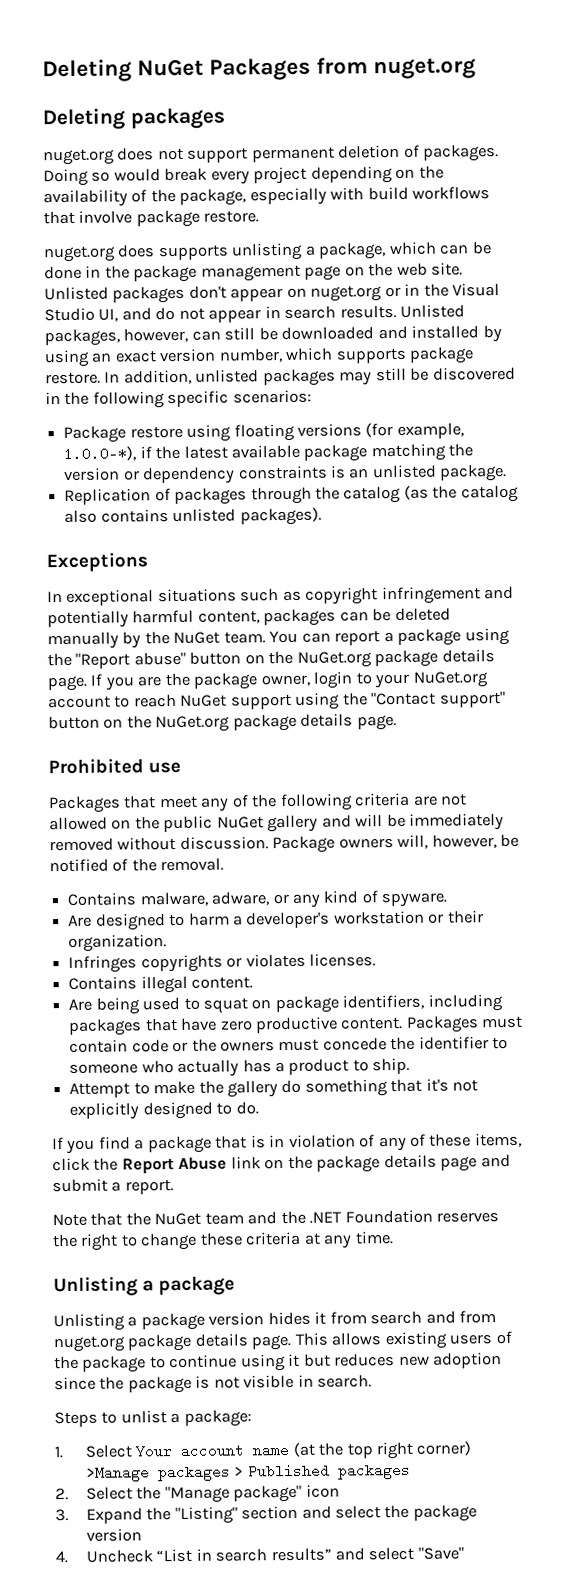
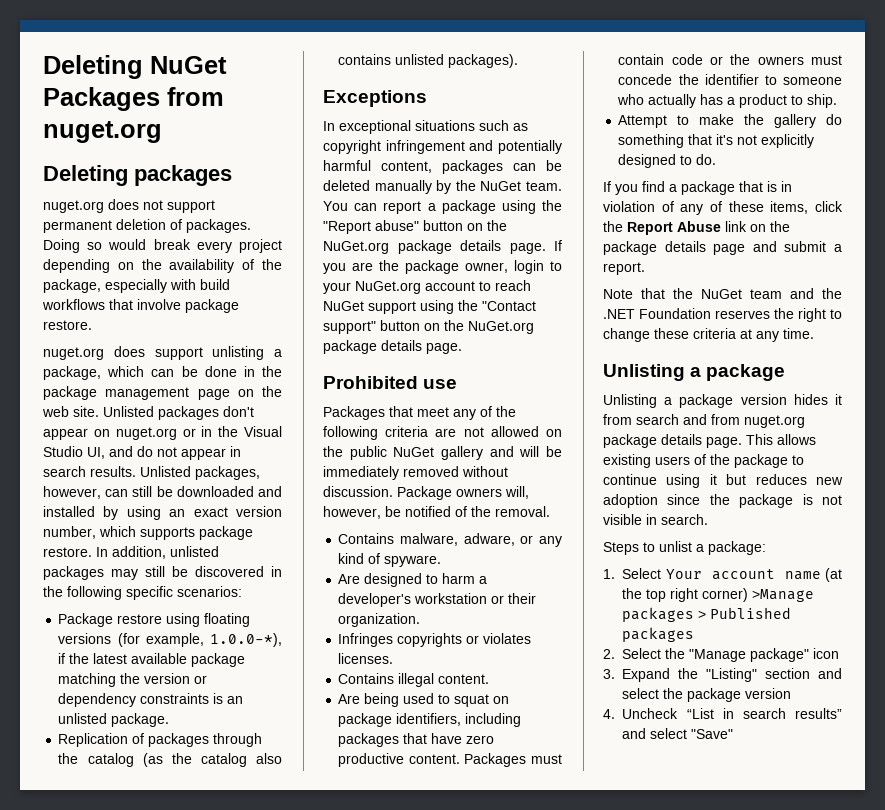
[157,244,229,261] supports -> [154,347,203,360] support

